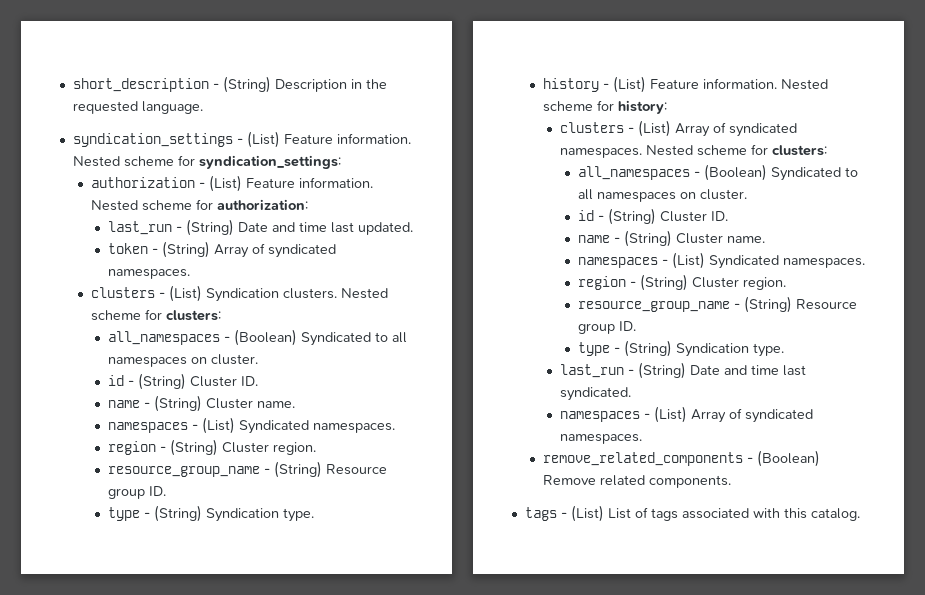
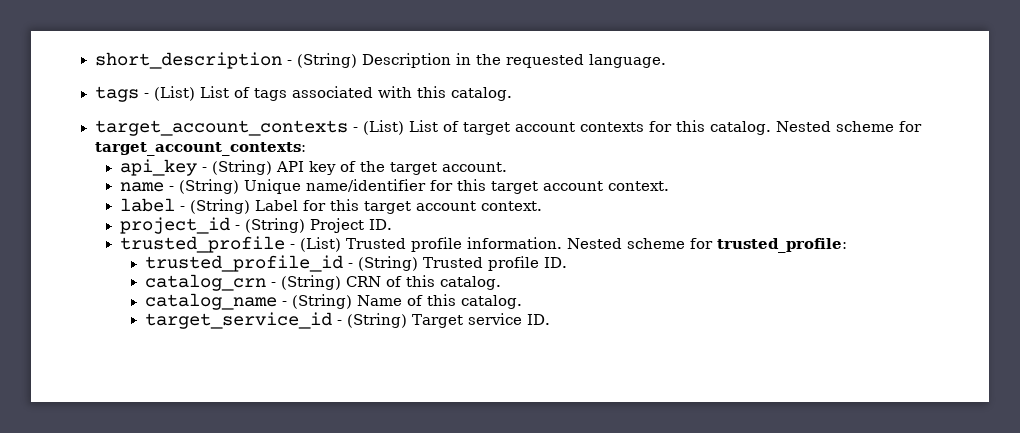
[72,131,411,148] [72,155,341,169] [90,175,373,192] [90,199,308,211] [108,219,414,236] [108,241,337,258] [108,269,191,279] [90,285,388,302] [90,309,221,321] [108,329,408,346] [108,354,259,367] [108,373,259,390] [108,395,296,412] [108,417,396,434] [108,439,317,456] [108,461,388,478] [108,486,167,499] [108,505,315,522] [542,76,828,93] [542,100,667,114] [560,120,798,137] [560,144,828,158] [577,164,858,181] [577,189,747,202] [577,208,728,225] [577,230,765,247] [577,252,865,269] [577,274,786,291] [577,296,857,313] [577,321,636,334] [577,340,784,357] [560,362,807,379] [560,387,632,401] [560,406,814,423] [560,434,643,444] [542,450,820,467] [542,475,731,488] // syndication_settings - (List) Feature information. Nested scheme for syndication_settings: // authorization - (List) Feature information. Nested scheme for authorization: // last_run - (String) Date and time last updated. // token - (String) Array of syndicated namespaces. // clusters - (List) Syndication clusters. Nested scheme for clusters: // all_namespaces - (Boolean) Syndicated to all namespaces on cluster. // id - (String) Cluster ID. // name - (String) Cluster name. // namespaces - (List) Syndicated namespaces. // region - (String) Cluster region. // resource_group_name - (String) Resource group ID. // type - (String) Syndication type. // history - (List) Feature information. Nested scheme for history: // clusters - (List) Array of syndicated namespaces. Nested scheme for clusters: // all_namespaces - (Boolean) Syndicated to all namespaces on cluster. // id - (String) Cluster ID. // name - (String) Cluster name. // namespaces - (List) Syndicated namespaces. // region - (String) Cluster region. // resource_group_name - (String) Resource group ID. // type - (String) Syndication type. // last_run - (String) Date and time last syndicated. // namespaces - (List) Array of syndicated namespaces. // remove_related_components - (Boolean) Remove related components. -> (666, 61) none
(860, 514) none -> [94,120,922,136] [94,142,306,156] [119,159,507,176] [119,179,669,194] [119,198,542,214] [119,217,392,234] [119,236,847,253] [144,255,567,272] [144,274,501,291] [144,293,522,310] [144,312,550,329] // target_account_contexts - (List) List of target account contexts for this catalog. Nested scheme for target_account_contexts: // api_key - (String) API key of the target account. // name - (String) Unique name/identifier for this target account context. // label - (String) Label for this target account context. // project_id - (String) Project ID. // trusted_profile - (List) Trusted profile information. Nested scheme for trusted_profile: // trusted_profile_id - (String) Trusted profile ID. // catalog_crn - (String) CRN of this catalog. // catalog_name - (String) Name of this catalog. // target_service_id - (String) Target service ID.

